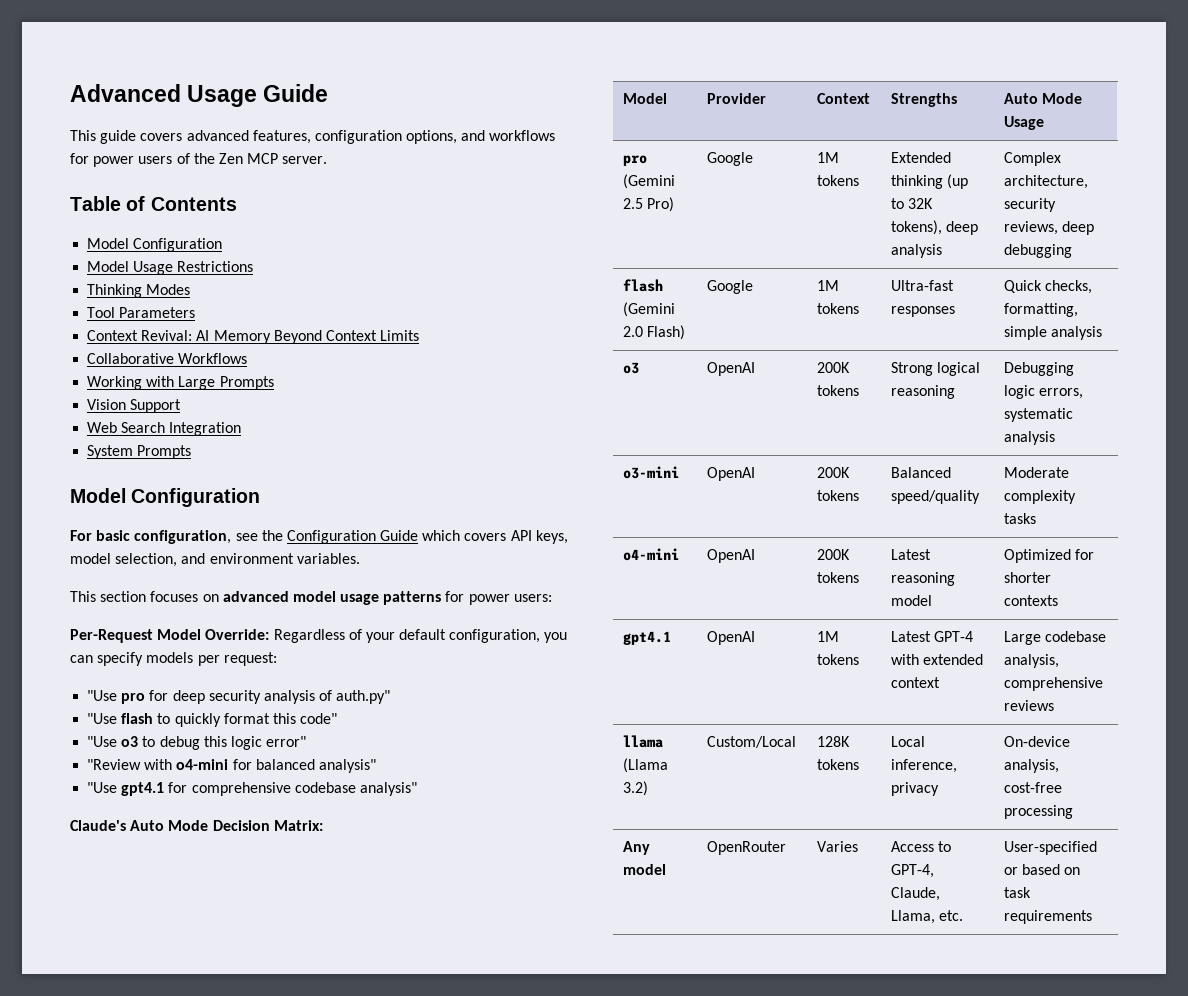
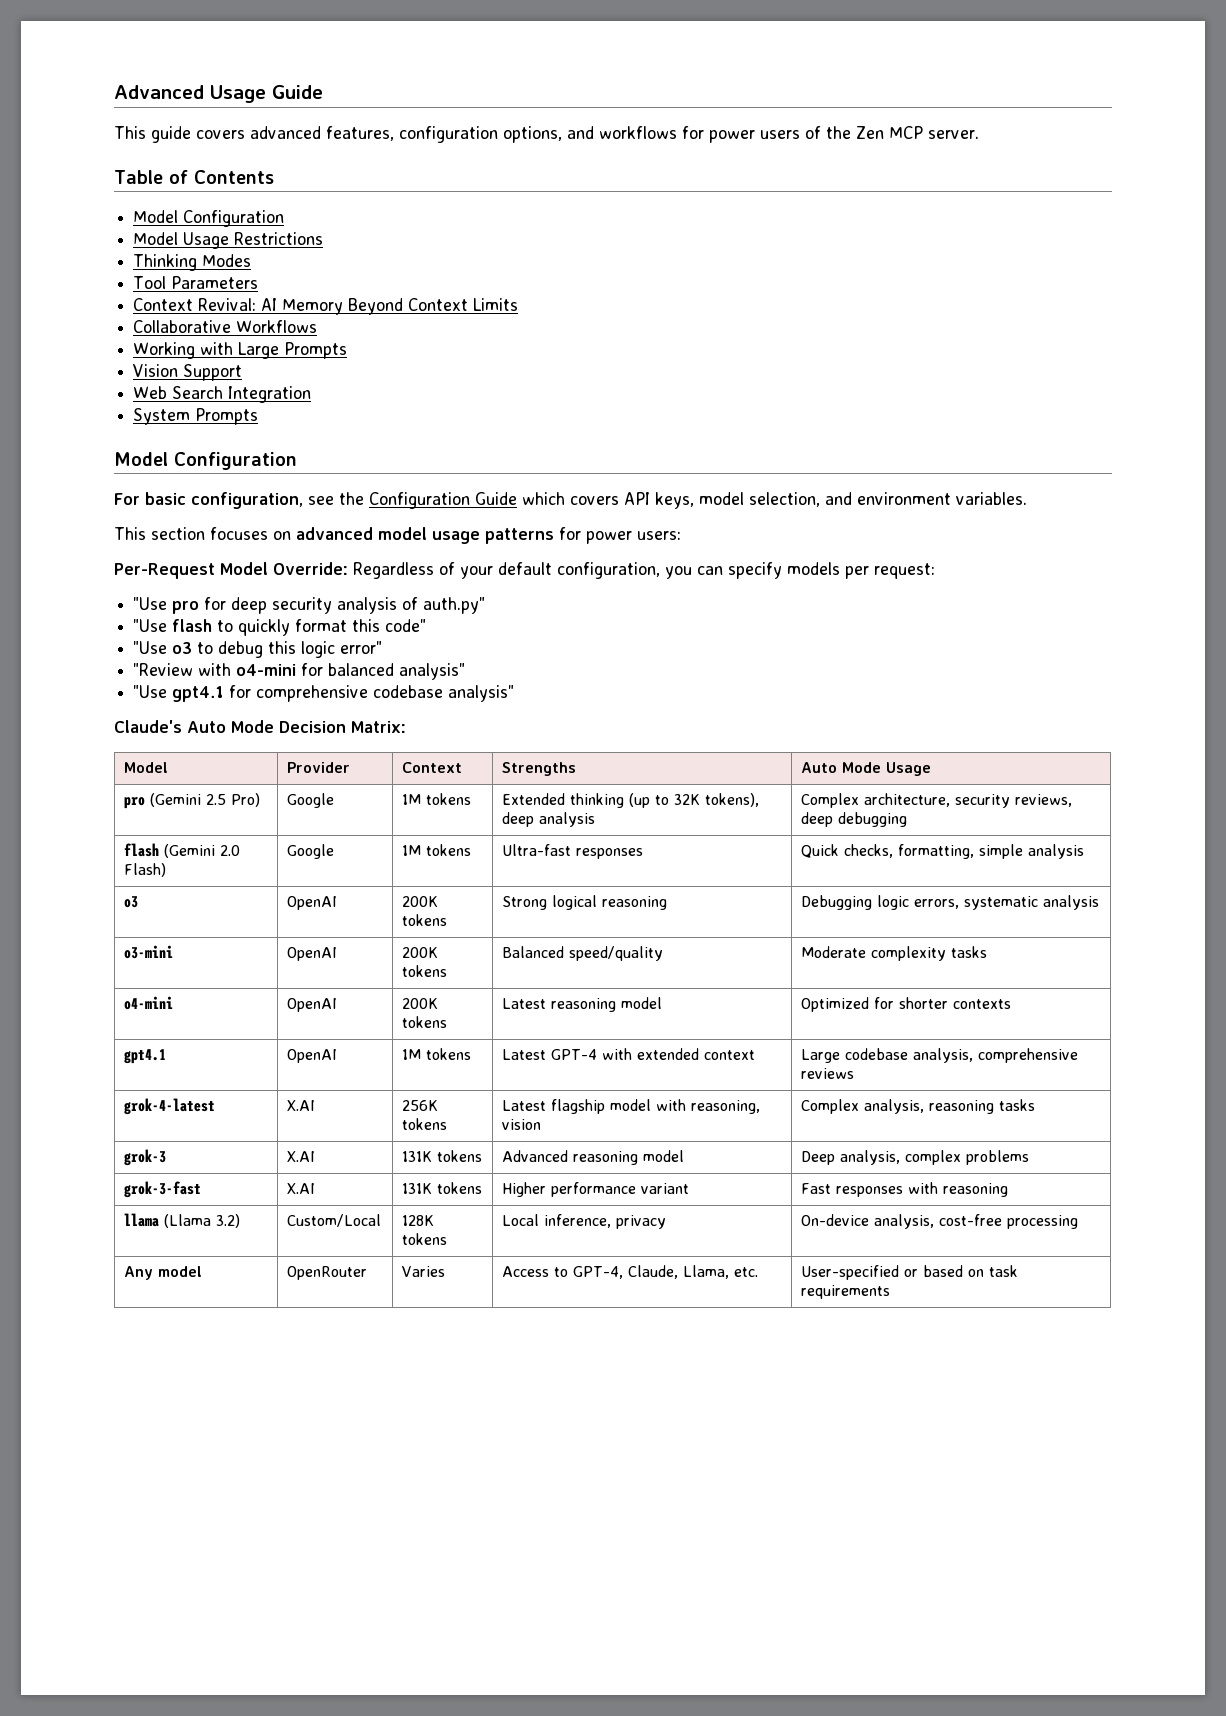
(1055, 705) none -> [124,1098,216,1115] [287,1100,316,1111] [402,1100,439,1111] [402,1118,448,1130] [502,1099,761,1114] [502,1119,542,1130] [801,1099,1036,1114] [124,1149,167,1166] [287,1151,316,1162] [402,1150,483,1162] [502,1150,685,1165] [801,1150,1030,1165] [124,1181,202,1198] [287,1183,316,1194] [402,1182,483,1194] [502,1182,690,1197] [801,1182,1009,1197] // grok-4-latest | X.AI | 256K tokens | Latest flagship model with reasoning, vision | Complex analysis, reasoning tasks // grok-3 | X.AI | 131K tokens | Advanced reasoning model | Deep analysis, complex problems // grok-3-fast | X.AI | 131K tokens | Higher performance variant | Fast responses with reasoning

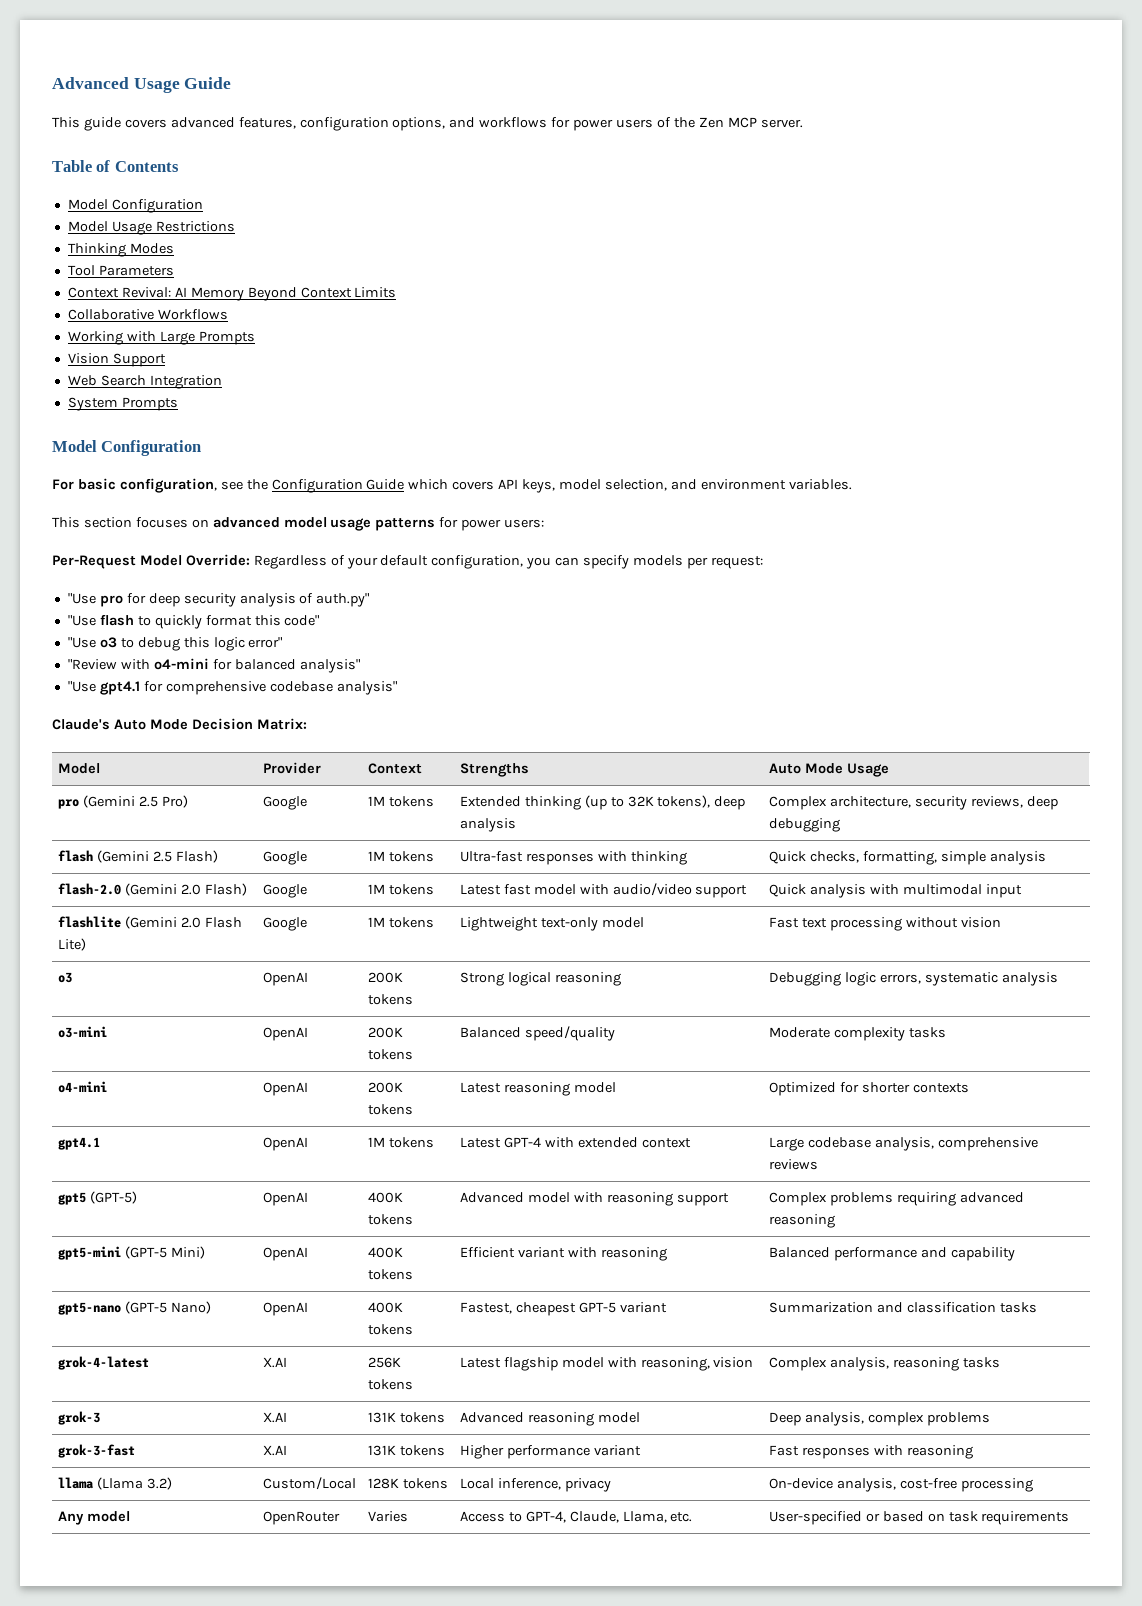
[220,845,241,856] 2.0 -> [152,851,172,862] 2.5
(644, 853) none -> [597,851,687,865] with thinking
(1085, 851) none -> [57,883,247,896] [262,884,307,898] [367,884,434,895] [459,883,748,898] [768,884,1022,898] [57,916,242,929] [57,938,86,951] [262,917,307,931] [367,917,434,928] [459,917,644,931] [768,917,1001,931] // flash-2.0 (Gemini 2.0 Flash) | Google | 1M tokens | Latest fast model with audio/video support | Quick analysis with multimodal input // flashlite (Gemini 2.0 Flash Lite) | Google | 1M tokens | Lightweight text-only model | Fast text processing without vision
(855, 1073) none -> [57,1191,137,1205] [262,1192,308,1206] [367,1192,403,1203] [367,1214,413,1225] [459,1192,729,1206] [768,1192,1024,1206] [768,1214,835,1228] [57,1246,205,1260] [262,1247,308,1261] [367,1247,403,1258] [367,1269,413,1280] [459,1247,667,1261] [768,1247,1015,1261] [57,1301,211,1315] [262,1302,308,1316] [367,1302,403,1313] [367,1324,413,1335] [459,1302,667,1316] [768,1302,1037,1313] // gpt5 (GPT-5) | OpenAI | 400K tokens | Advanced model with reasoning support | Complex problems requiring advanced reasoning // gpt5-mini (GPT-5 Mini) | OpenAI | 400K tokens | Efficient variant with reasoning | Balanced performance and capability // gpt5-nano (GPT-5 Nano) | OpenAI | 400K tokens | Fastest, cheapest GPT-5 variant | Summarization and classification tasks

